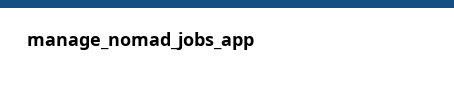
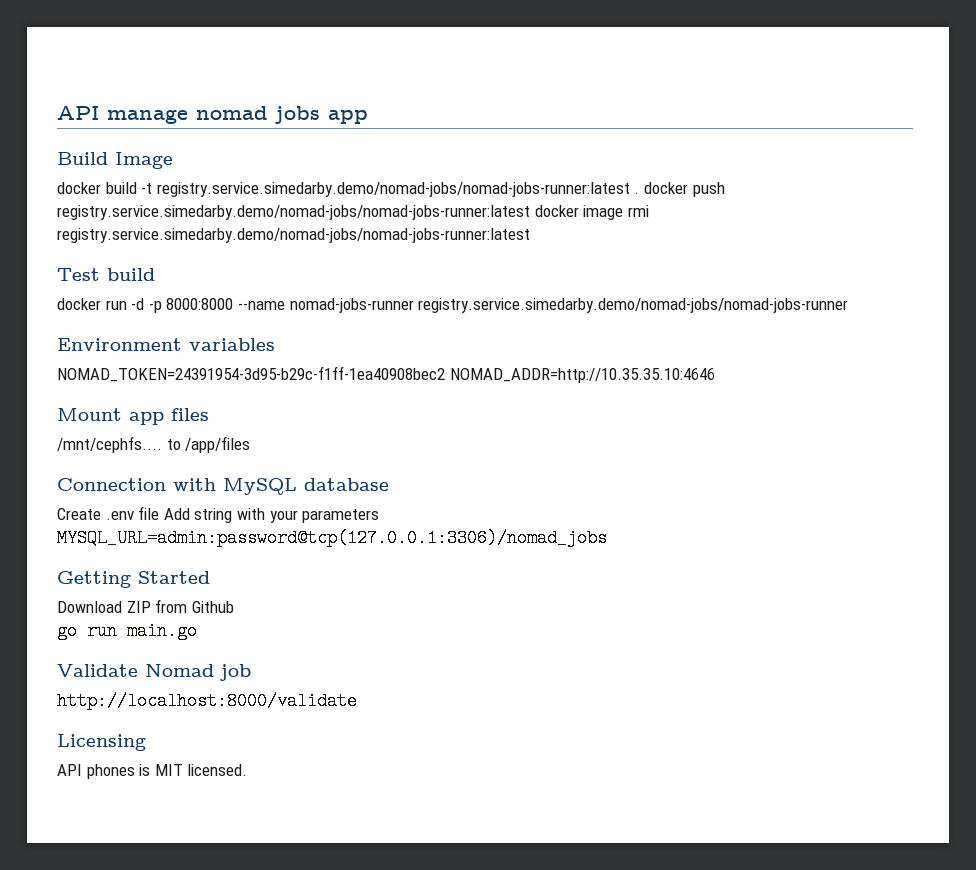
[27,32,254,50] manage_nomad_jobs_app -> [57,106,368,124] [57,152,173,169] [57,182,725,197] [57,205,649,220] [57,228,530,243] [57,268,155,281] [57,298,849,313] [57,338,275,351] [57,366,715,383] [57,408,209,425] [57,436,251,453] [57,478,389,495] [57,506,380,523] [57,529,607,547] [57,571,210,588] [57,599,234,613] [57,622,197,640] [57,664,251,681] [57,692,357,710] [57,734,146,751] [57,764,248,779] API manage nomad jobs app // Build Image // docker build -t registry.service.simedarby.demo/nomad-jobs/nomad-jobs-runner:latest . docker push registry.service.simedarby.demo/nomad-jobs/nomad-jobs-runner:latest docker image rmi registry.service.simedarby.demo/nomad-jobs/nomad-jobs-runner:latest // Test build // docker run -d -p 8000:8000 --name nomad-jobs-runner registry.service.simedarby.demo/nomad-jobs/nomad-jobs-runner // Environment variables // NOMAD_TOKEN=24391954-3d95-b29c-f1ff-1ea40908bec2 NOMAD_ADDR=http://10.35.35.10:4646 // Mount app files // /mnt/cephfs.... to /app/files // Connection with MySQL database // Create .env file Add string with your parameters MYSQL_URL=admin:password@tcp(127.0.0.1:3306)/nomad_jobs // Getting Started // Download ZIP from Github // go run main.go // Validate Nomad job // http://localhost:8000/validate // Licensing // API phones is MIT licensed.

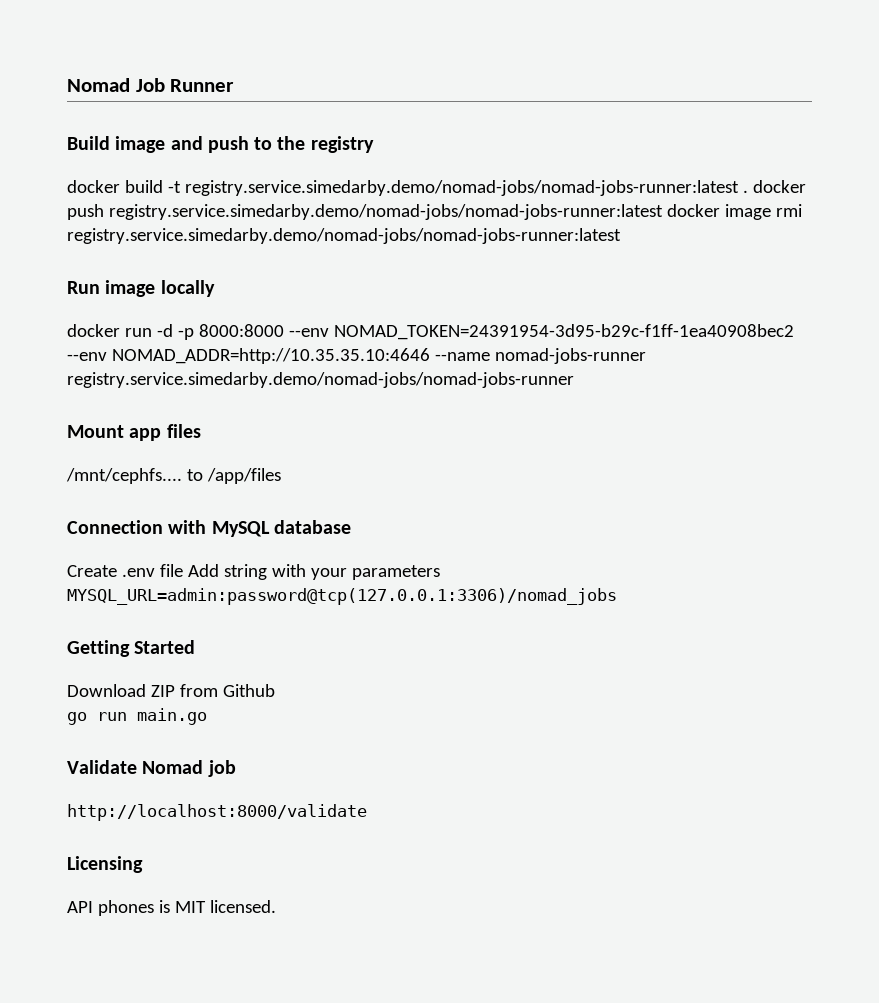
[57,106,368,124] [57,152,173,169] API manage nomad jobs app // Build Image -> [67,78,235,92] [67,136,374,153] Nomad Job Runner // Build image and push to the registry
[57,268,155,281] Test build -> [67,280,215,297] Run image locally
(234, 304) none -> [288,324,794,340] [67,348,430,364] --env NOMAD_TOKEN=24391954-3d95-b29c-f1ff-1ea40908bec2 --env NOMAD_ADDR=http://10.35.35.10:4646
[57,338,275,351] [57,366,715,383] // Environment variables // NOMAD_TOKEN=24391954-3d95-b29c-f1ff-1ea40908bec2 NOMAD_ADDR=http://10.35.35.10:4646 -> (574, 380) none

